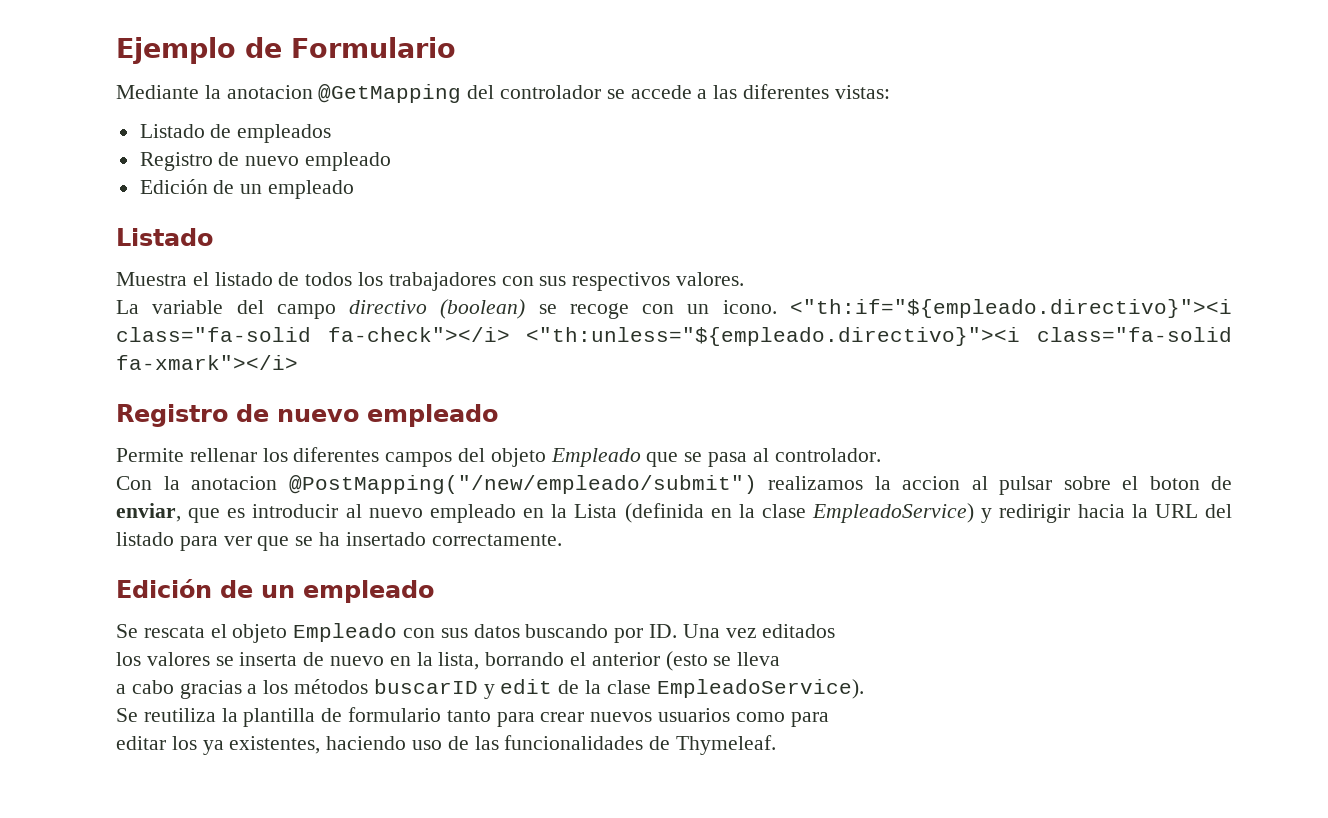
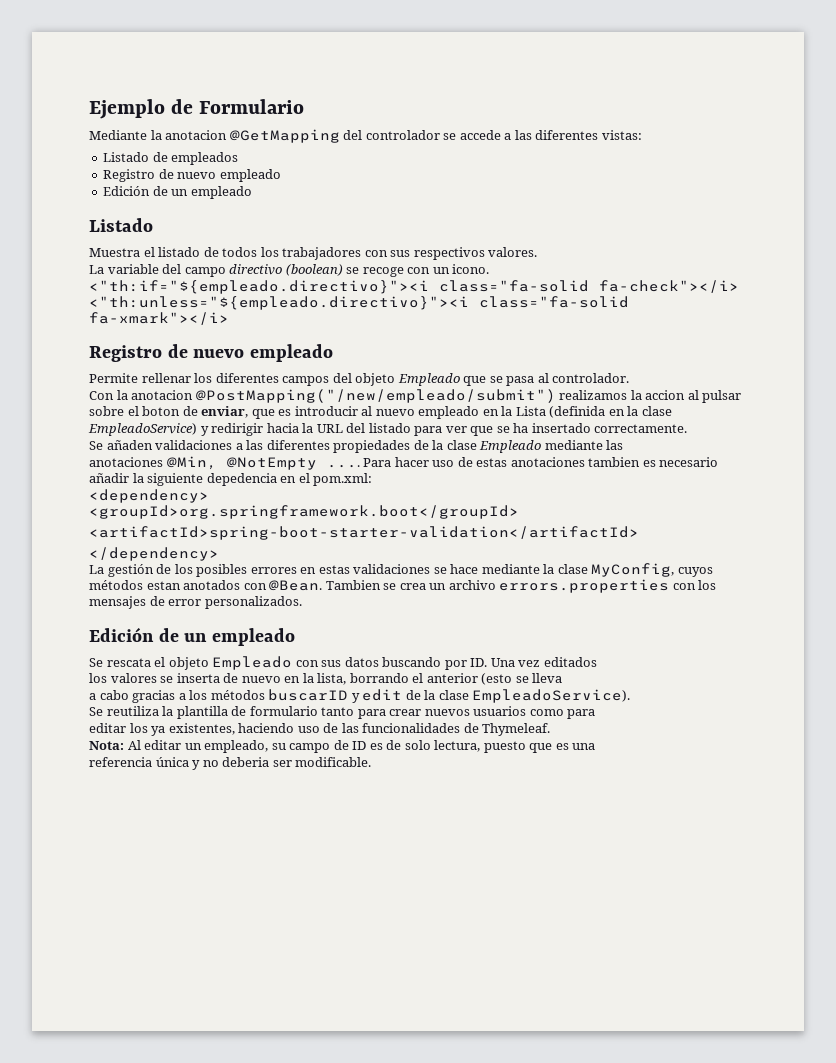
(562, 540) none -> [89,440,624,453] [89,456,719,470] [89,473,373,486] [89,489,209,503] [89,505,519,519] [89,526,639,540] [89,547,219,561] [89,563,713,577] [89,579,717,593] [89,596,302,609] // Se añaden validaciones a las diferentes propiedades de la clase Empleado mediante las // anotaciones @Min, @NotEmpty .... Para hacer uso de estas anotaciones tambien es necesario añadir la siguiente depedencia en el pom.xml: // <dependency> // <groupId>org.springframework.boot</groupId> // <artifactId>spring-boot-starter-validation</artifactId> // </dependency> // La gestión de los posibles errores en estas validaciones se hace mediante la clase MyConfig, cuyos métodos estan anotados con @Bean. Tambien se crea un archivo errors.properties con los mensajes de error personalizados.
(777, 745) none -> [89,740,596,753] [89,757,372,770] // Nota: Al editar un empleado, su campo de ID es de solo lectura, puesto que es una // referencia única y no deberia ser modificable.

